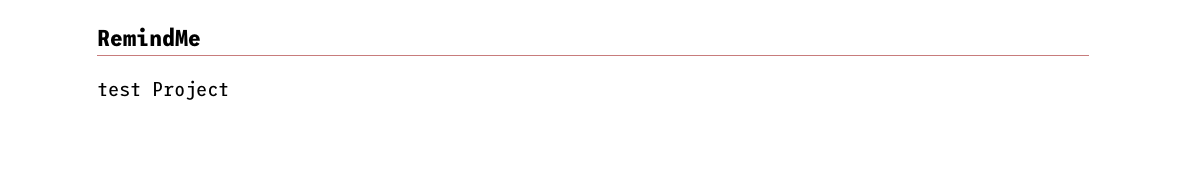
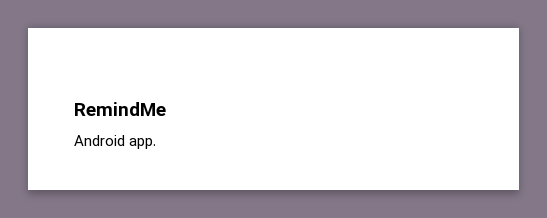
[97,80,229,100] test Project -> [74,135,157,149] Android app.

